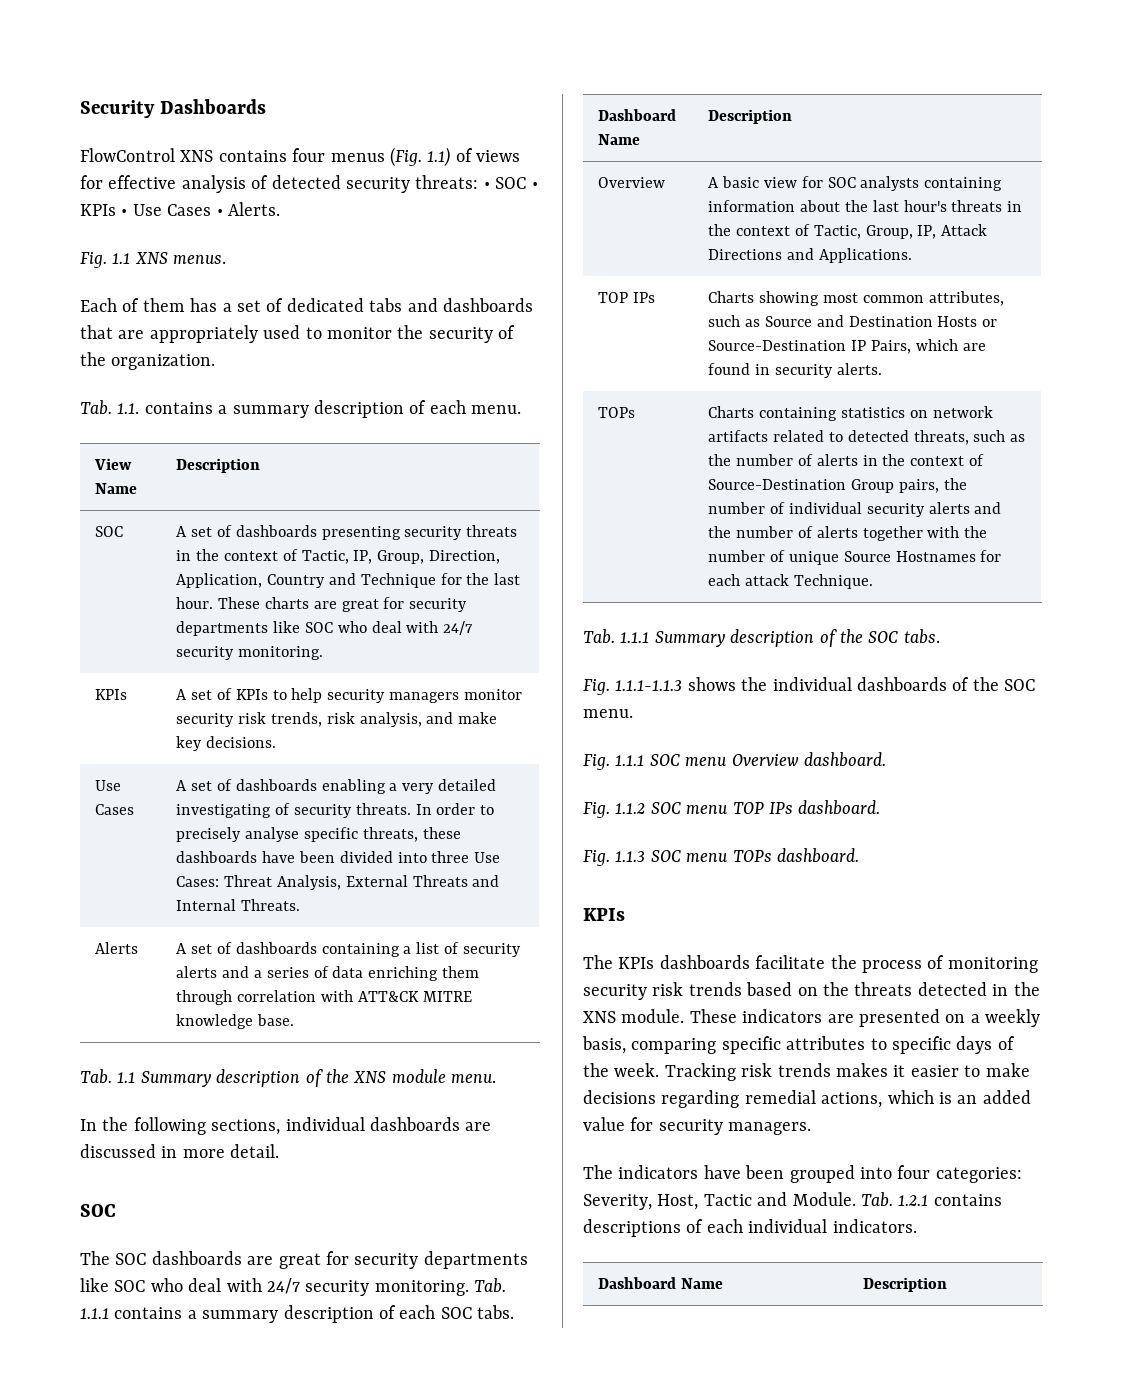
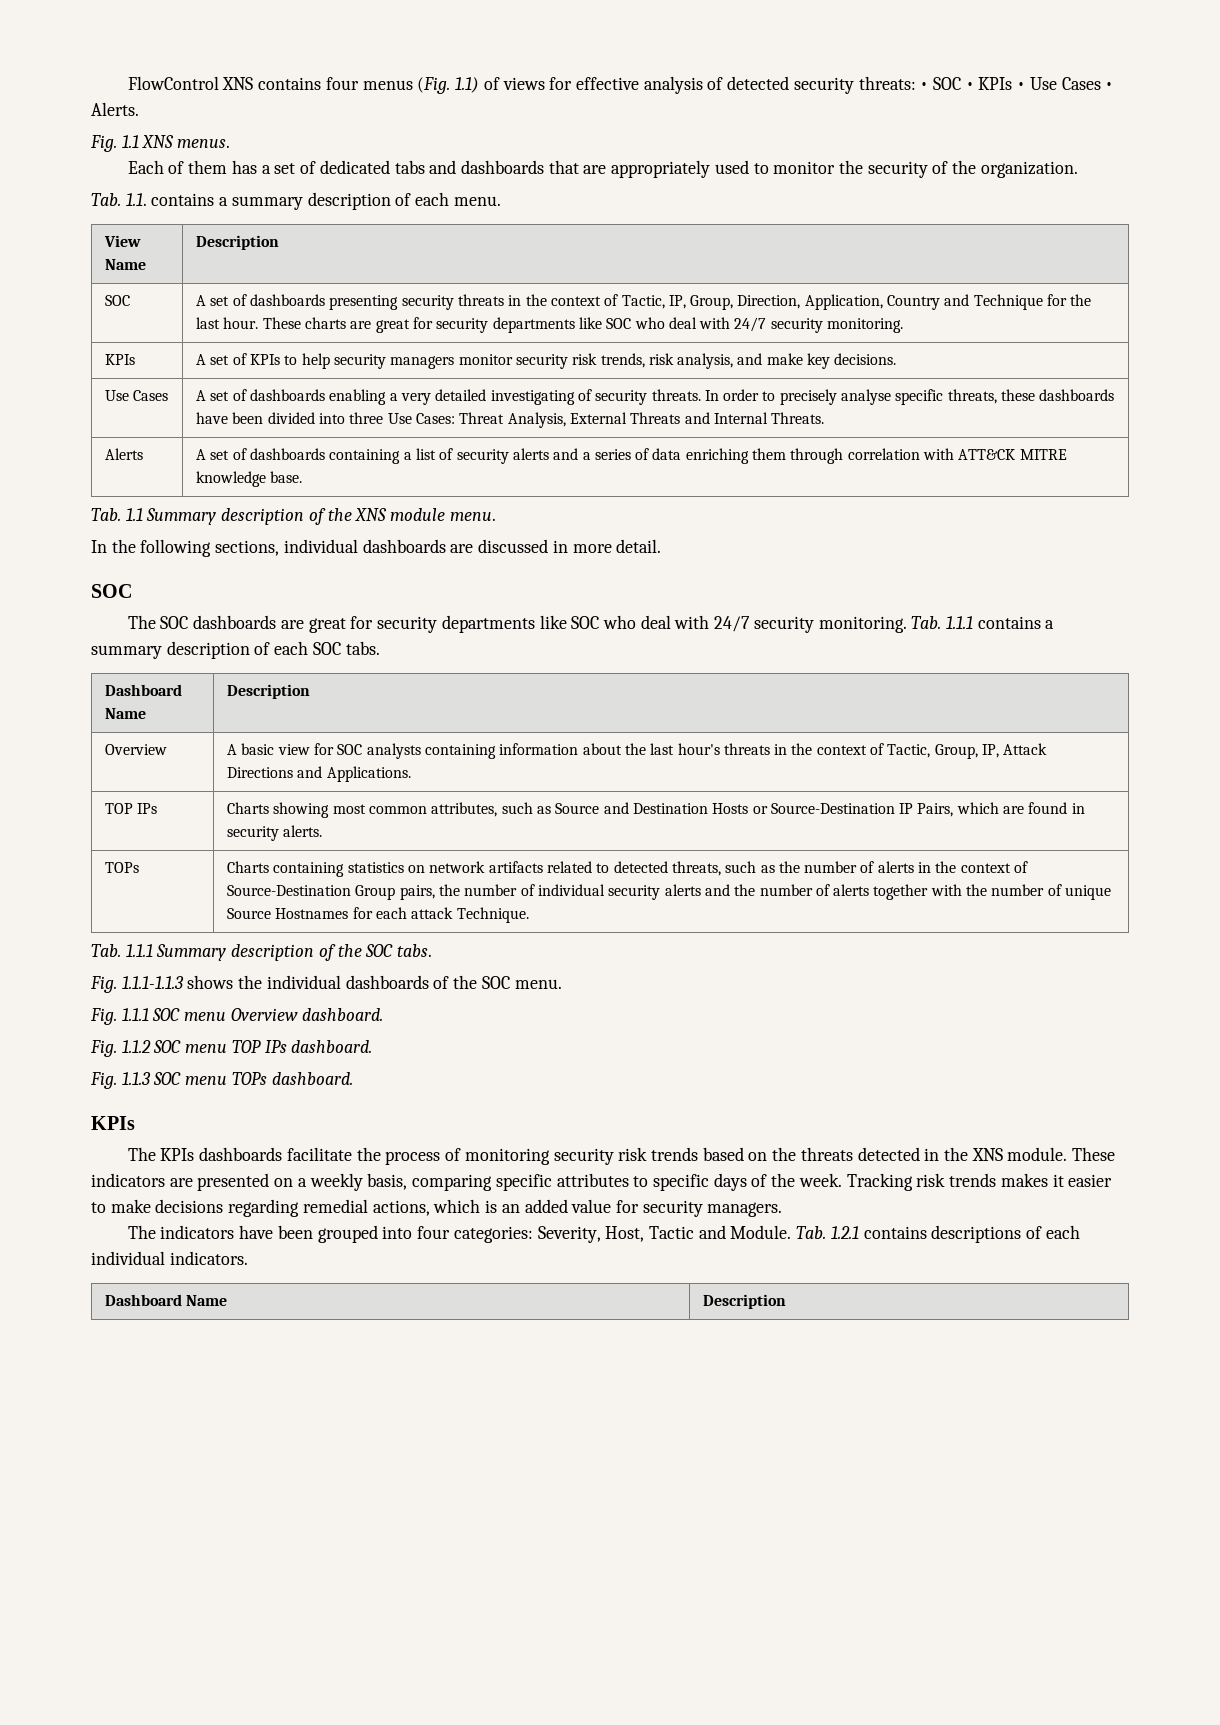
[80,99,266,118] Security Dashboards // -> (127, 83) none

